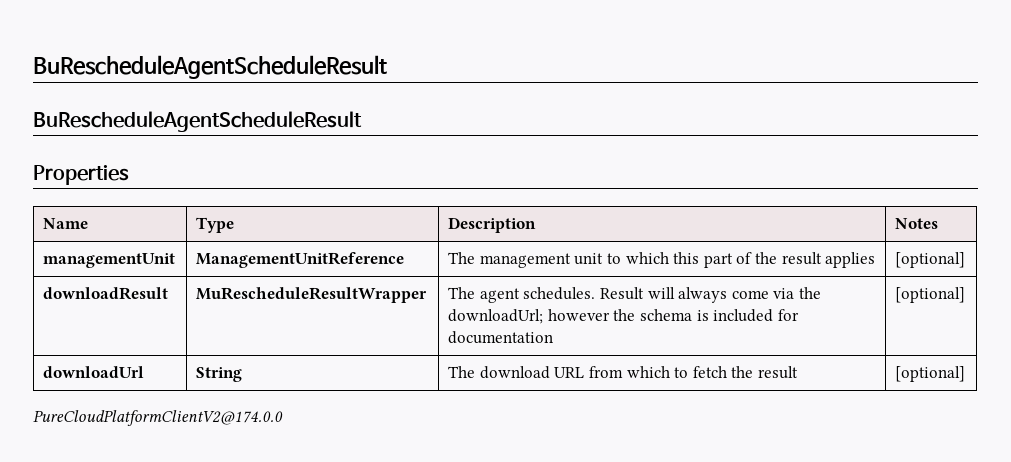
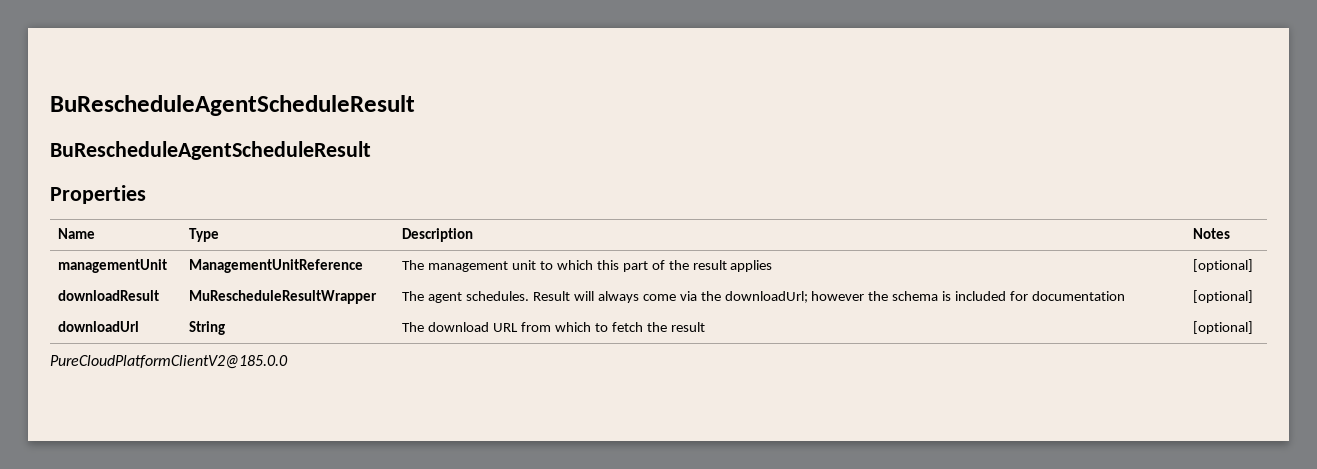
[33,410,283,426] PureCloudPlatformClientV2@174.0.0 -> [50,355,288,369] PureCloudPlatformClientV2@185.0.0

